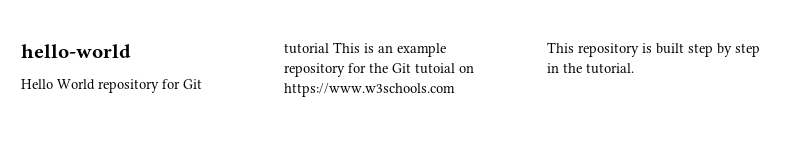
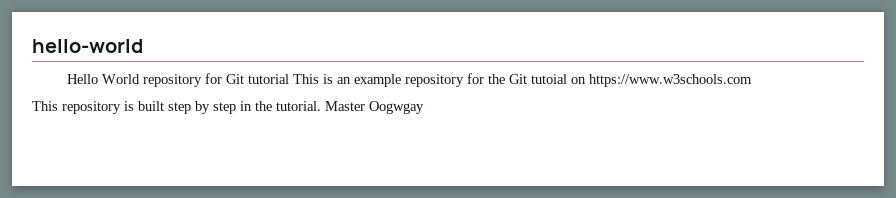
(634, 68) none -> [325,101,424,114] Master Oogwgay

